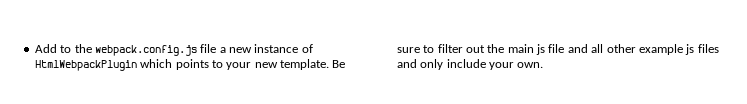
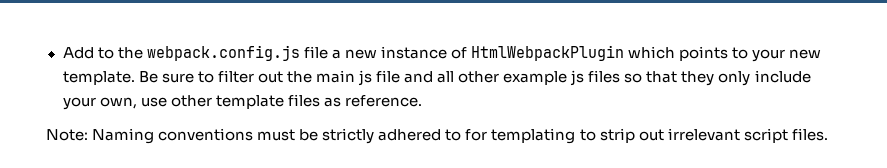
[396,59,544,70] and only include your own. -> [624,70,811,86] [62,94,422,110] [46,128,828,144] so that they only include your own, use other template files as reference. // Note: Naming conventions must be strictly adhered to for templating to strip out irrelevant script files.

